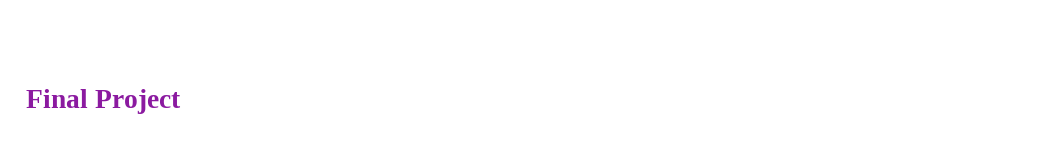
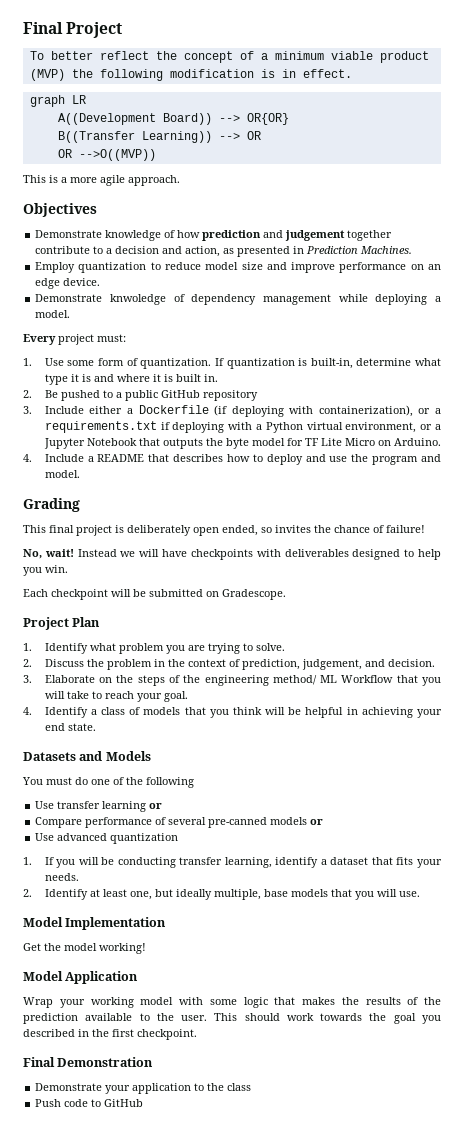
(182, 101) none -> [29,51,429,63] [29,69,352,81] [29,95,86,107] [57,113,289,125] [57,131,261,143] [57,149,156,161] [23,175,180,186] [23,203,97,217] [35,230,393,241] [35,246,413,257] [35,262,442,273] [35,278,101,289] [35,294,441,305] [35,310,71,318] [23,334,126,345] [23,358,442,369] [44,374,218,385] [23,390,258,401] [23,405,441,417] [44,421,441,433] [43,438,441,449] [23,454,441,465] [44,470,80,478] [23,498,80,512] [23,525,425,536] [23,549,441,560] [23,565,68,576] [23,589,286,600] [23,617,101,630] [23,643,285,654] [23,659,435,670] [23,675,441,686] [44,691,188,702] [23,707,443,718] [44,723,96,731] [23,751,151,761] [22,777,194,788] [35,801,163,812] [35,817,324,828] [35,833,179,844] [23,857,443,868] [44,873,79,881] [23,889,420,900] [23,917,167,930] [23,943,146,954] [23,971,139,984] [23,997,441,1008] [23,1013,441,1024] [23,1029,197,1040] [23,1057,154,1067] [35,1083,252,1094] [35,1099,144,1107] // To better reflect the concept of a minimum viable product (MVP) the following modification is in effect. // graph LR // A((Development Board)) --> OR{OR} // B((Transfer Learning)) --> OR // OR -->O((MVP)) // This is a more agile approach. // Objectives // Demonstrate knowledge of how prediction and judgement together contribute to a decision and action, as presented in Prediction Machines. // Employ quantization to reduce model size and improve performance on an edge device. // Demonstrate knwoledge of dependency management while deploying a model. // Every project must: // 1. Use some form of quantization. If quantization is built-in, determine what type it is and where it is built in. // 2. Be pushed to a public GitHub repository // 3. Include either a Dockerfile (if deploying with containerization), or a requirements.txt if deploying with a Python virtual environment, or a Jupyter Notebook that outputs the byte model for TF Lite Micro on Arduino. // 4. Include a README that describes how to deploy and use the program and model. // Grading // This final project is deliberately open ended, so invites the chance of failure! // No, wait! Instead we will have checkpoints with deliverables designed to help you win. // Each checkpoint will be submitted on Gradescope. // Project Plan // 1. Identify what problem you are trying to solve. // 2. Discuss the problem in the context of prediction, judgement, and decision. // 3. Elaborate on the steps of the engineering method/ ML Workflow that you will take to reach your goal. // 4. Identify a class of models that you think will be helpful in achieving your end state. // Datasets and Models // You must do one of the following // Use transfer learning or // Compare performance of several pre-canned models or // Use advanced quantization // 1. If you will be conducting transfer learning, identify a dataset that fits your needs. // 2. Identify at least one, but ideally multiple, base models that you will use. // Model Implementation // Get the model working! // Model Application // Wrap your working model with some logic that makes the results of the prediction available to the user. This should work towards the goal you described in the first checkpoint. // Final Demonstration // Demonstrate your application to the class // Push code to GitHub

